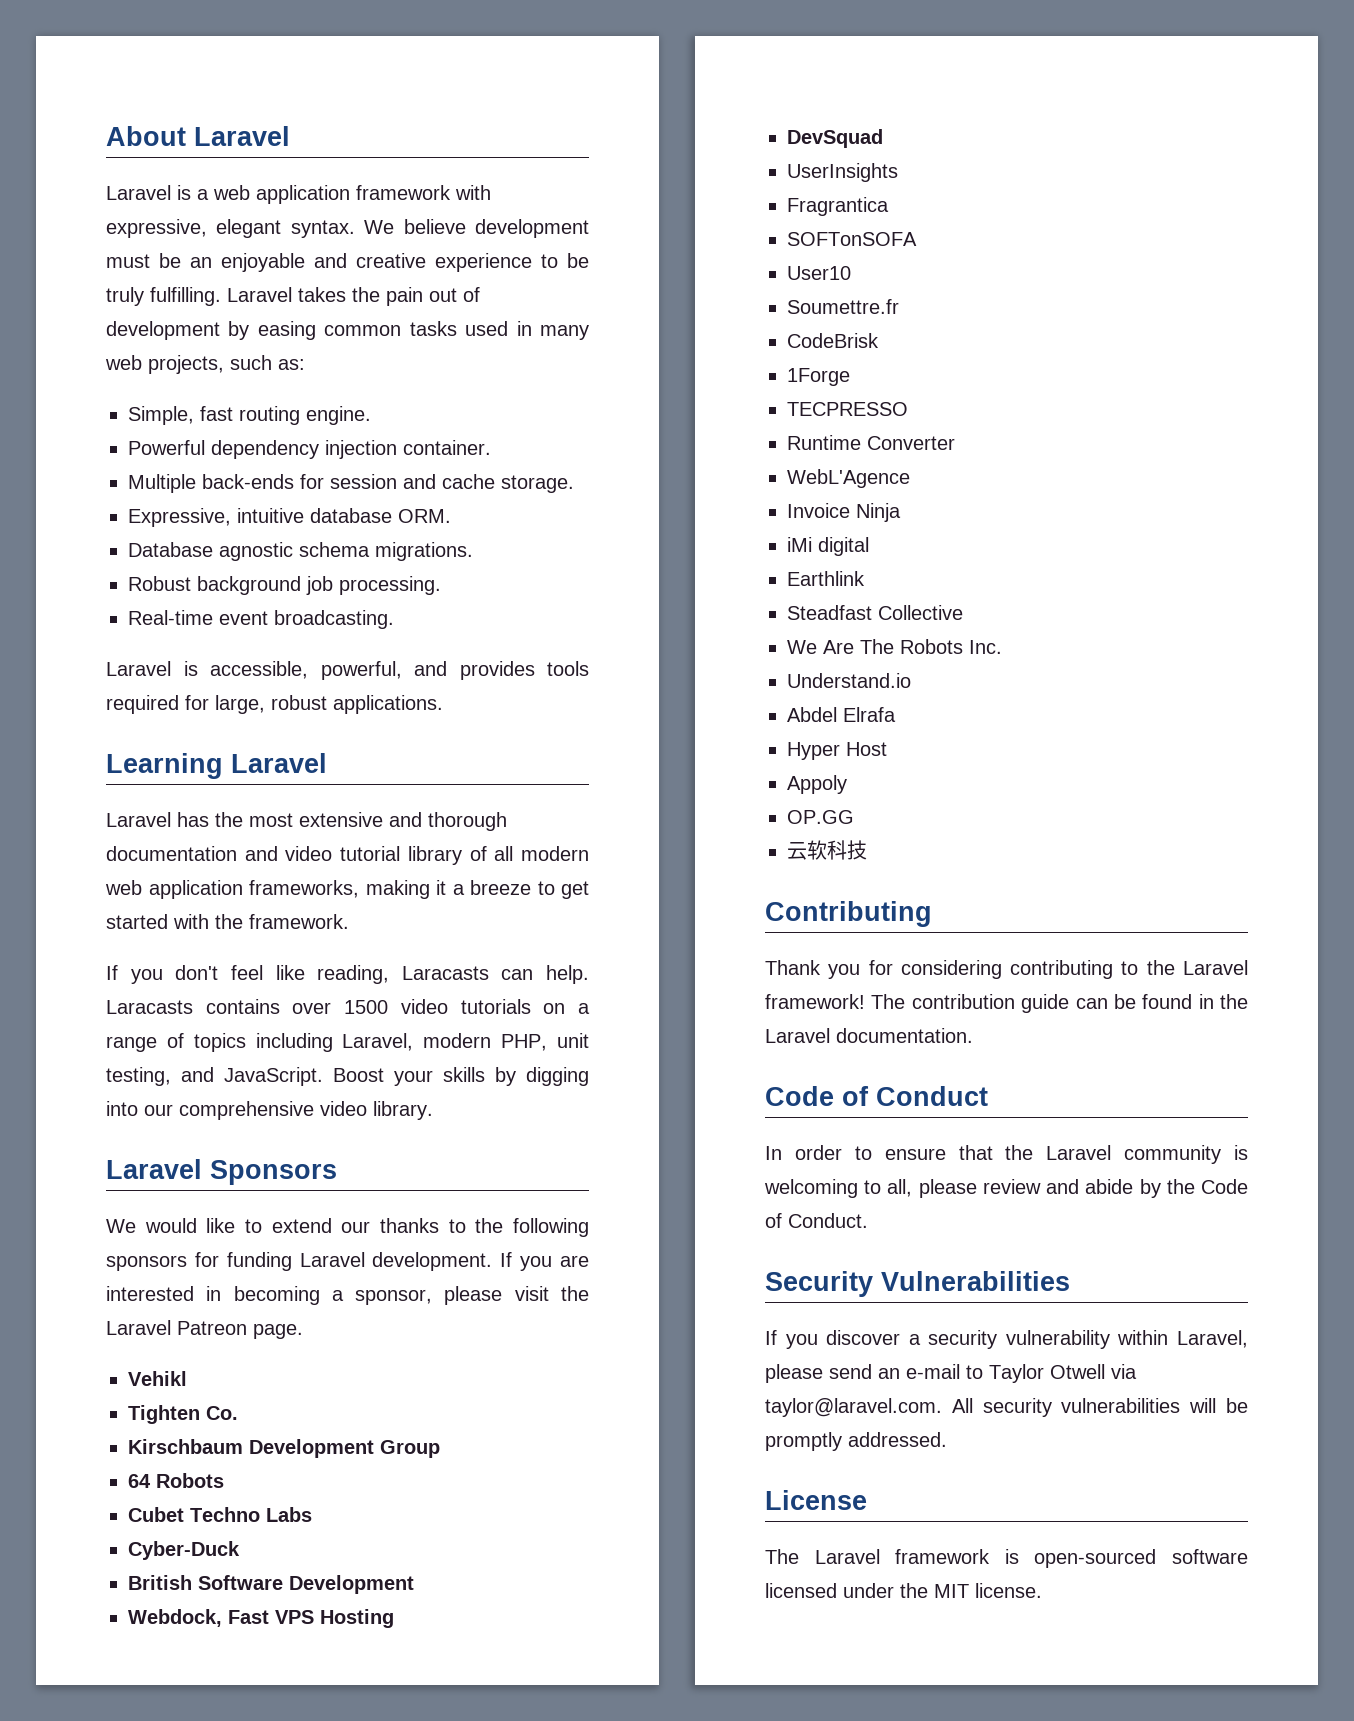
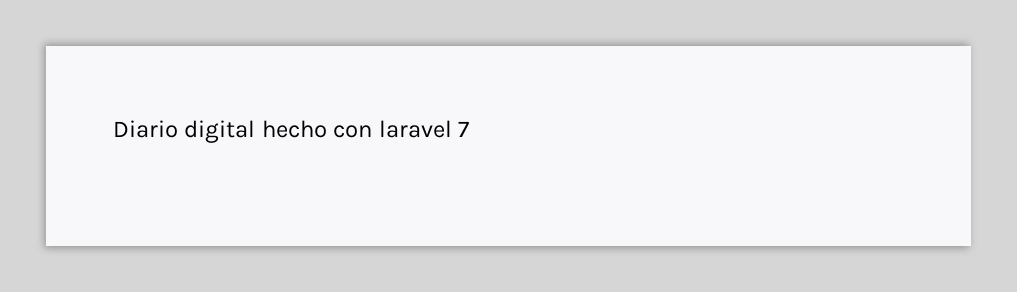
[106,126,290,146] [106,185,491,204] [106,219,589,238] [106,253,589,272] [106,287,480,306] [106,321,589,340] [105,355,305,374] [128,406,371,425] [128,440,491,459] [128,474,574,493] [128,508,451,527] [128,542,473,561] [128,576,441,595] [128,610,394,629] [106,661,589,680] [106,695,443,714] [106,753,327,779] [106,812,507,831] [106,846,589,865] [105,880,589,899] [106,914,349,929] [106,965,589,984] [106,999,590,1014] [106,1033,589,1052] [106,1067,589,1086] [106,1101,433,1120] [106,1159,337,1185] [106,1218,589,1237] [106,1252,589,1271] [106,1286,589,1305] [106,1320,303,1339] [128,1371,187,1386] [128,1405,238,1424] [128,1439,440,1458] [128,1473,224,1488] [128,1507,312,1522] [128,1541,240,1560] [128,1575,414,1594] [128,1609,394,1628] [787,129,883,148] [787,163,898,182] [787,197,889,216] [787,232,917,246] [787,266,851,280] [787,299,899,314] [787,333,879,348] [787,368,850,386] [787,402,908,416] [787,435,955,450] [787,469,910,488] [787,503,901,522] [787,537,869,556] [787,571,865,586] [787,605,963,620] [787,639,1002,654] [787,673,911,688] [787,707,896,722] [787,742,887,760] [787,775,847,794] [787,810,854,824] [787,840,867,860] [765,901,932,927] [765,960,1248,979] [765,994,1248,1013] [765,1028,973,1043] [765,1086,988,1106] [765,1145,1248,1164] [764,1179,1248,1198] [765,1213,868,1228] [765,1271,1070,1297] [765,1330,1248,1349] [765,1364,1137,1383] [765,1398,1248,1417] [765,1432,947,1451] [765,1490,867,1510] [765,1549,1248,1568] [765,1583,1042,1598] About Laravel // Laravel is a web application framework with expressive, elegant syntax. We believe development must be an enjoyable and creative experience to be truly fulfilling. Laravel takes the pain out of development by easing common tasks used in many web projects, such as: // Simple, fast routing engine. // Powerful dependency injection container. // Multiple back-ends for session and cache storage. // Expressive, intuitive database ORM. // Database agnostic schema migrations. // Robust background job processing. // Real-time event broadcasting. // Laravel is accessible, powerful, and provides tools required for large, robust applications. // Learning Laravel // Laravel has the most extensive and thorough documentation and video tutorial library of all modern web application frameworks, making it a breeze to get started with the framework. // If you don't feel like reading, Laracasts can help. Laracasts contains over 1500 video tutorials on a range of topics including Laravel, modern PHP, unit testing, and JavaScript. Boost your skills by digging into our comprehensive video library. // Laravel Sponsors // We would like to extend our thanks to the following sponsors for funding Laravel development. If you are interested in becoming a sponsor, please visit the Laravel Patreon page. // Vehikl // Tighten Co. // Kirschbaum Development Group // 64 Robots // Cubet Techno Labs // Cyber-Duck // British Software Development // Webdock, Fast VPS Hosting // DevSquad // UserInsights // Fragrantica // SOFTonSOFA // User10 // Soumettre.fr // CodeBrisk // 1Forge // TECPRESSO // Runtime Converter // WebL'Agence // Invoice Ninja // iMi digital // Earthlink // Steadfast Collective // We Are The Robots Inc. // Understand.io // Abdel Elrafa // Hyper Host // Appoly // OP.GG // 云软科技 // Contributing // Thank you for considering contributing to the Laravel framework! The contribution guide can be found in the Laravel documentation. // Code of Conduct // In order to ensure that the Laravel community is welcoming to all, please review and abide by the Code of Conduct. // Security Vulnerabilities // If you discover a security vulnerability within Laravel, please send an e-mail to Taylor Otwell via taylor@laravel.com. All security vulnerabilities will be promptly addressed. // License // The Laravel framework is open-sourced software licensed under the MIT license. -> [113,120,470,143] Diario digital hecho con laravel 7

